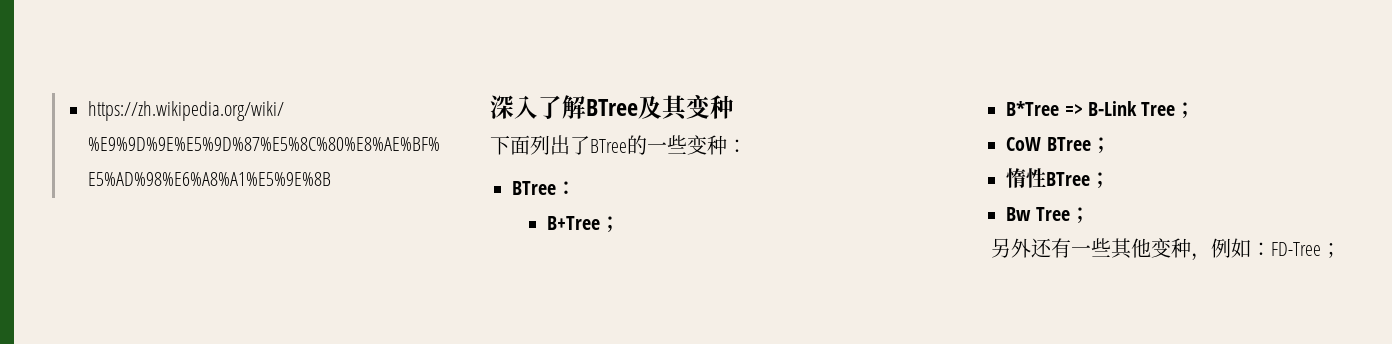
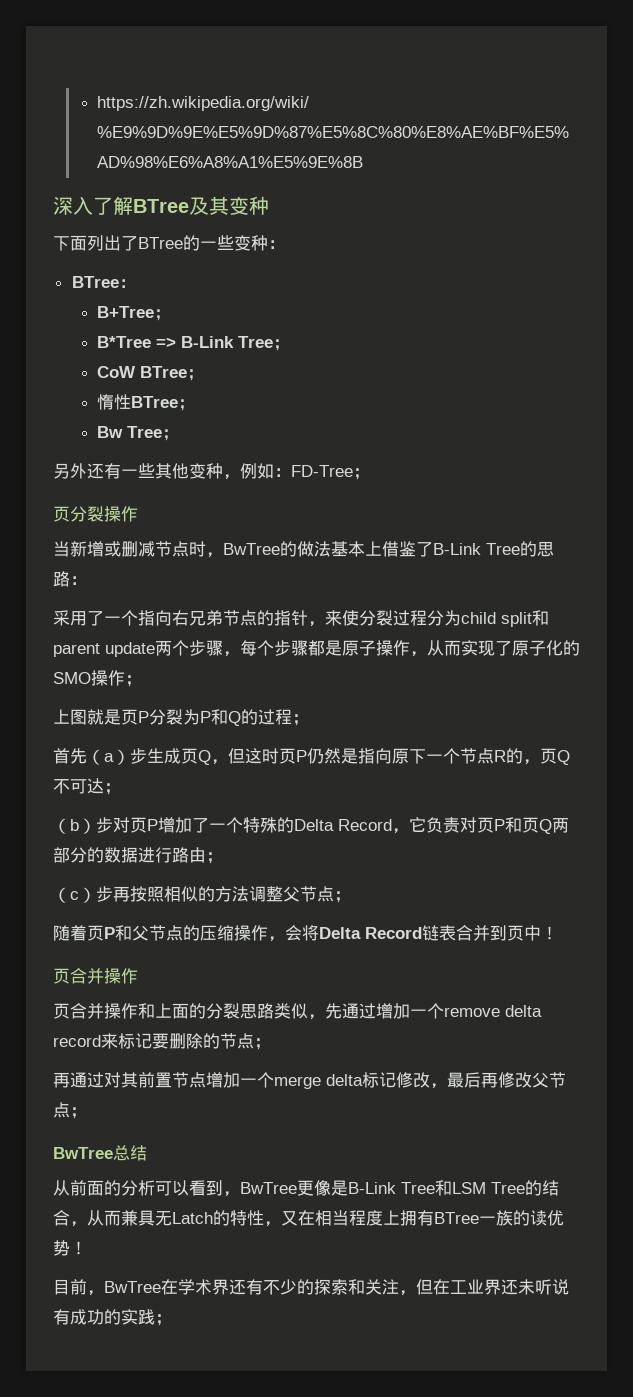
(1342, 250) none -> [53,506,138,522] [53,541,554,558] [53,571,87,587] [53,610,549,627] [53,640,580,657] [53,670,142,687] [53,709,309,726] [53,748,570,765] [53,778,121,795] [53,817,569,834] [53,847,223,864] [53,886,351,903] [53,925,558,942] [53,968,138,984] [53,1003,542,1020] [53,1033,271,1050] [53,1072,566,1089] [53,1102,87,1119] [53,1145,147,1161] [53,1180,559,1197] [53,1210,564,1227] [53,1240,87,1256] [53,1279,569,1296] [53,1309,172,1326] // 页分裂操作 // 当新增或删减节点时，BwTree的做法基本上借鉴了B-Link Tree的思路： // 采用了一个指向右兄弟节点的指针，来使分裂过程分为child split和parent update两个步骤，每个步骤都是原子操作，从而实现了原子化的SMO操作； // 上图就是页P分裂为P和Q的过程； // 首先（a）步生成页Q，但这时页P仍然是指向原下一个节点R的，页Q不可达； // （b）步对页P增加了一个特殊的Delta Record，它负责对页P和页Q两部分的数据进行路由； // （c）步再按照相似的方法调整父节点； // 随着页P和父节点的压缩操作，会将Delta Record链表合并到页中！ // 页合并操作 // 页合并操作和上面的分裂思路类似，先通过增加一个remove delta record来标记要删除的节点； // 再通过对其前置节点增加一个merge delta标记修改，最后再修改父节点； // BwTree总结 // 从前面的分析可以看到，BwTree更像是B-Link Tree和LSM Tree的结合，从而兼具无Latch的特性，又在相当程度上拥有BTree一族的读优势！ // 目前，BwTree在学术界还有不少的探索和关注，但在工业界还未听说有成功的实践；

